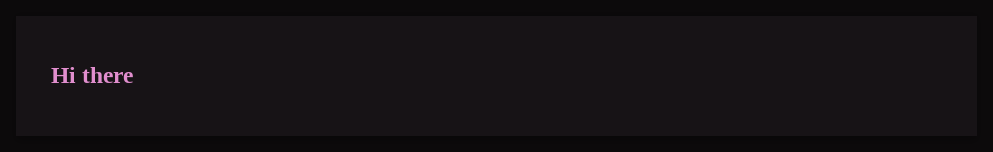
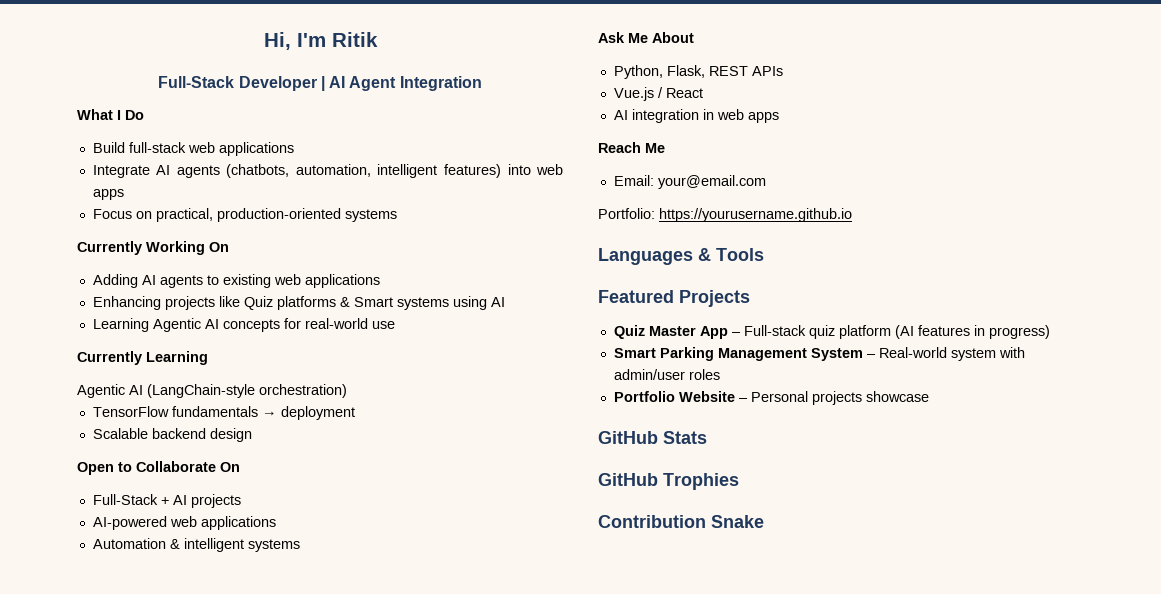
[51,67,134,83] Hi there -> [263,32,378,50] [158,76,482,91] [77,109,144,120] [92,142,294,156] [92,164,564,178] [92,189,124,200] [92,208,397,222] [77,241,229,255] [92,274,380,288] [92,296,505,310] [92,318,395,332] [77,351,208,365] [77,384,347,398] [92,406,355,420] [92,428,252,442] [77,461,240,475] [92,494,241,508] [92,516,276,530] [92,538,300,552] [598,32,694,43] [613,65,783,79] [613,87,703,101] [613,109,779,123] [598,142,665,153] [613,175,766,189] [598,208,852,222] [598,248,764,265] [598,290,750,307] [613,325,1050,339] [613,347,1025,361] [613,369,720,380] [613,391,929,405] [598,431,707,444] [598,473,739,490] [598,515,764,528] Hi, I'm Ritik // Full-Stack Developer | AI Agent Integration // What I Do // Build full-stack web applications // Integrate AI agents (chatbots, automation, intelligent features) into web apps // Focus on practical, production-oriented systems // Currently Working On // Adding AI agents to existing web applications // Enhancing projects like Quiz platforms & Smart systems using AI // Learning Agentic AI concepts for real-world use // Currently Learning // Agentic AI (LangChain-style orchestration) // TensorFlow fundamentals → deployment // Scalable backend design // Open to Collaborate On // Full-Stack + AI projects // AI-powered web applications // Automation & intelligent systems // Ask Me About // Python, Flask, REST APIs // Vue.js / React // AI integration in web apps // Reach Me // Email: your@email.com // Portfolio: https://yourusername.github.io // Languages & Tools // Featured Projects // Quiz Master App – Full-stack quiz platform (AI features in progress) // Smart Parking Management System – Real-world system with admin/user roles // Portfolio Website – Personal projects showcase // GitHub Stats // GitHub Trophies // Contribution Snake

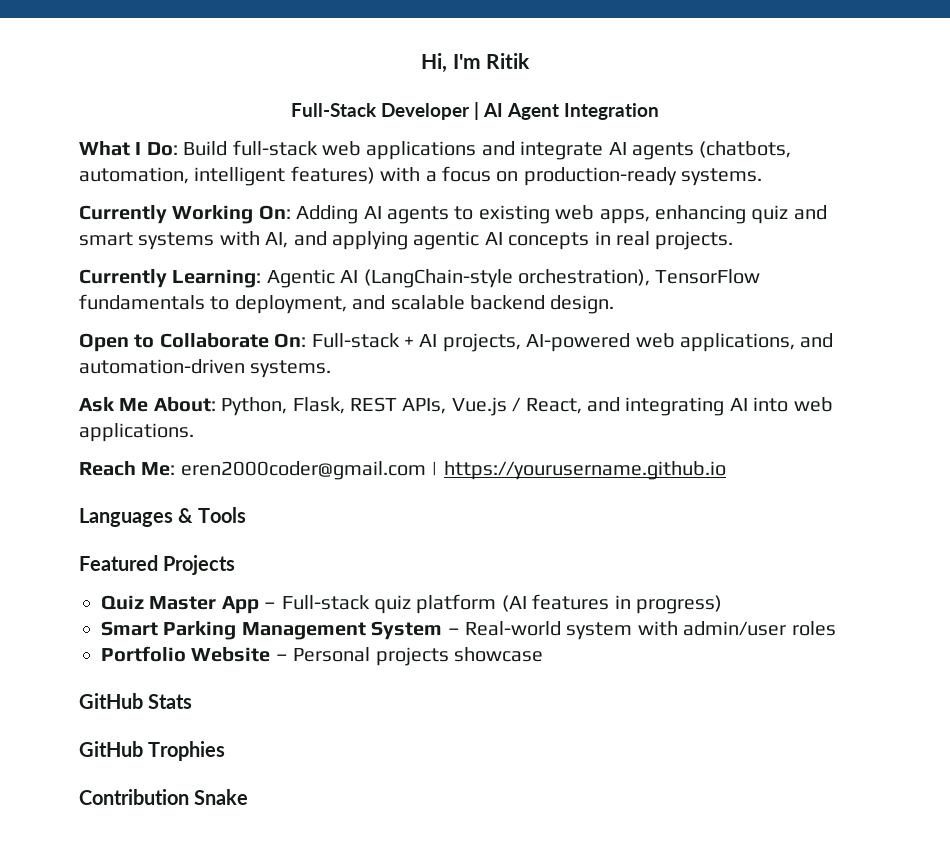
[125,110,144,120] Do // -> [146,142,178,156] Do:
[92,165,150,178] // Integrate -> [481,141,604,160] and integrate
[507,164,564,175] [92,189,124,200] [92,208,397,222] into web apps // Focus on practical, production-oriented systems -> [380,166,763,186] with a focus on production-ready systems.
[209,242,229,252] On // -> [258,205,291,220] On:
[304,274,380,288] [92,296,505,310] [92,318,395,332] [77,351,208,365] applications // Enhancing projects like Quiz platforms & Smart systems using AI // Learning Agentic AI concepts for real-world use // Currently Learning // -> [599,205,827,224] [79,231,734,250] [79,269,262,288] apps, enhancing quiz and smart systems with AI, and applying agentic AI concepts in real projects. // Currently Learning:
[259,384,347,398] orchestration) // -> [518,269,650,286] orchestration),
[261,406,355,420] [92,428,252,442] → deployment // Scalable backend design -> [210,295,615,314] to deployment, and scalable backend design.
[220,462,240,472] [92,494,158,505] On // Full-Stack -> [274,333,400,348] On: Full-stack
[190,494,241,508] projects // -> [442,333,521,352] projects,
[200,516,276,530] [92,538,300,552] applications // Automation & intelligent systems -> [679,333,834,352] [79,359,332,378] applications, and automation-driven systems.
[652,32,694,43] About // -> [153,397,216,412] About:
[751,66,783,76] APIs // -> [402,398,447,414] APIs,
[665,88,703,98] [613,109,779,123] [598,142,665,153] [613,175,766,189] [598,208,655,219] React // AI integration in web apps // Reach Me // Email: your@email.com // Portfolio: -> [525,397,833,416] [79,423,194,442] [79,461,439,480] React, and integrating AI into web applications. // Reach Me: eren2000coder@gmail.com |

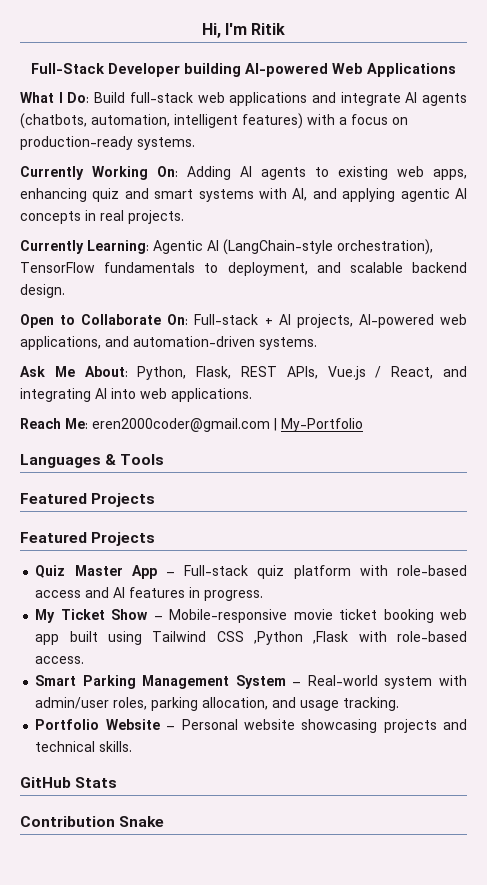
[473,102,660,120] | AI Agent Integration -> [184,63,456,77] building AI-powered Web Applications
[443,461,726,480] https://yourusername.github.io -> [281,418,363,432] My-Portfolio
(236, 565) none -> [20,532,156,546] // Featured Projects
[501,594,722,614] (AI features in progress) -> [359,565,467,576] [35,587,264,601] [35,609,467,623] [35,631,467,645] [35,656,85,664] with role-based access and AI features in progress. // My Ticket Show – Mobile-responsive movie ticket booking web app built using Tailwind CSS ,Python ,Flask with role-based access.
[791,621,836,636] [101,646,543,666] roles // Portfolio Website – Personal projects showcase -> [113,697,400,711] [35,719,467,733] [35,741,133,752] roles, parking allocation, and usage tracking. // Portfolio Website – Personal website showcasing projects and technical skills.
[79,741,226,761] // GitHub Trophies -> (118, 782) none

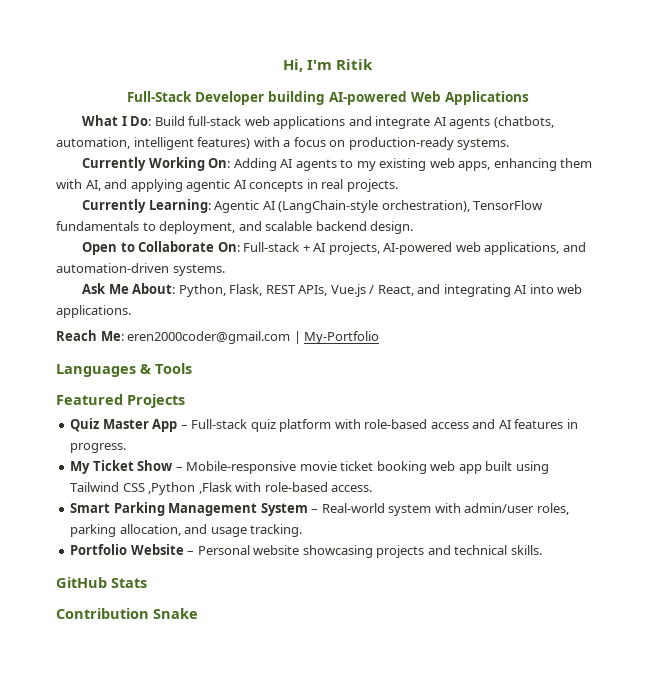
(329, 172) none -> [356,161,376,171] my
[92,188,254,202] quiz and smart systems -> [560,158,593,168] them
[20,532,156,546] // Featured Projects -> (185, 401) none

